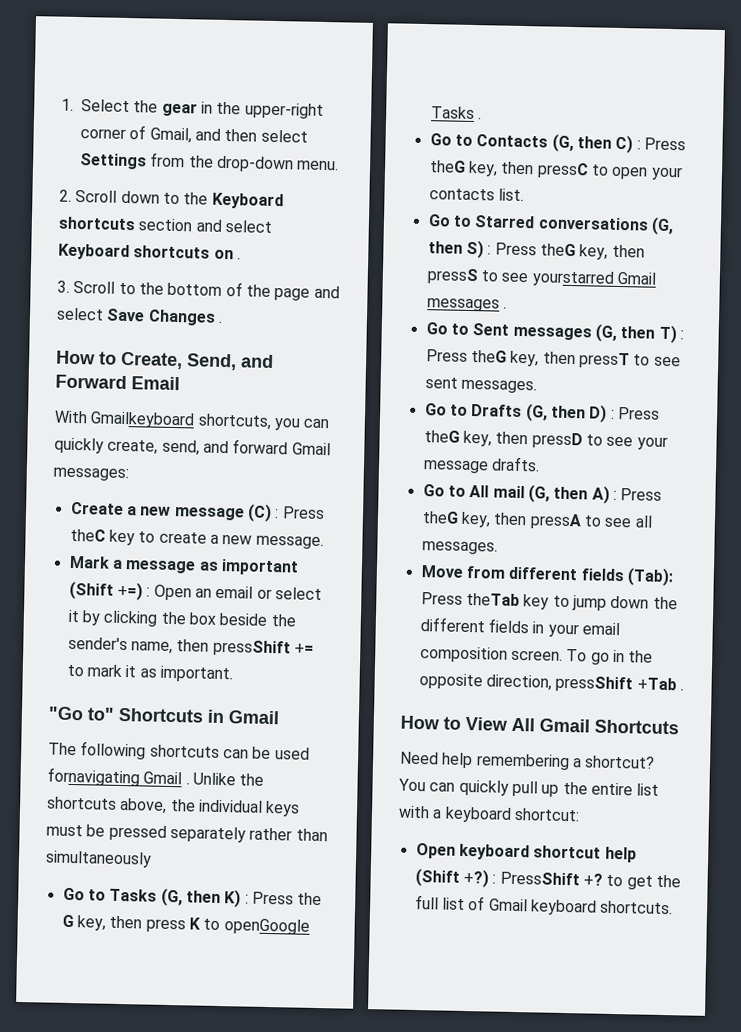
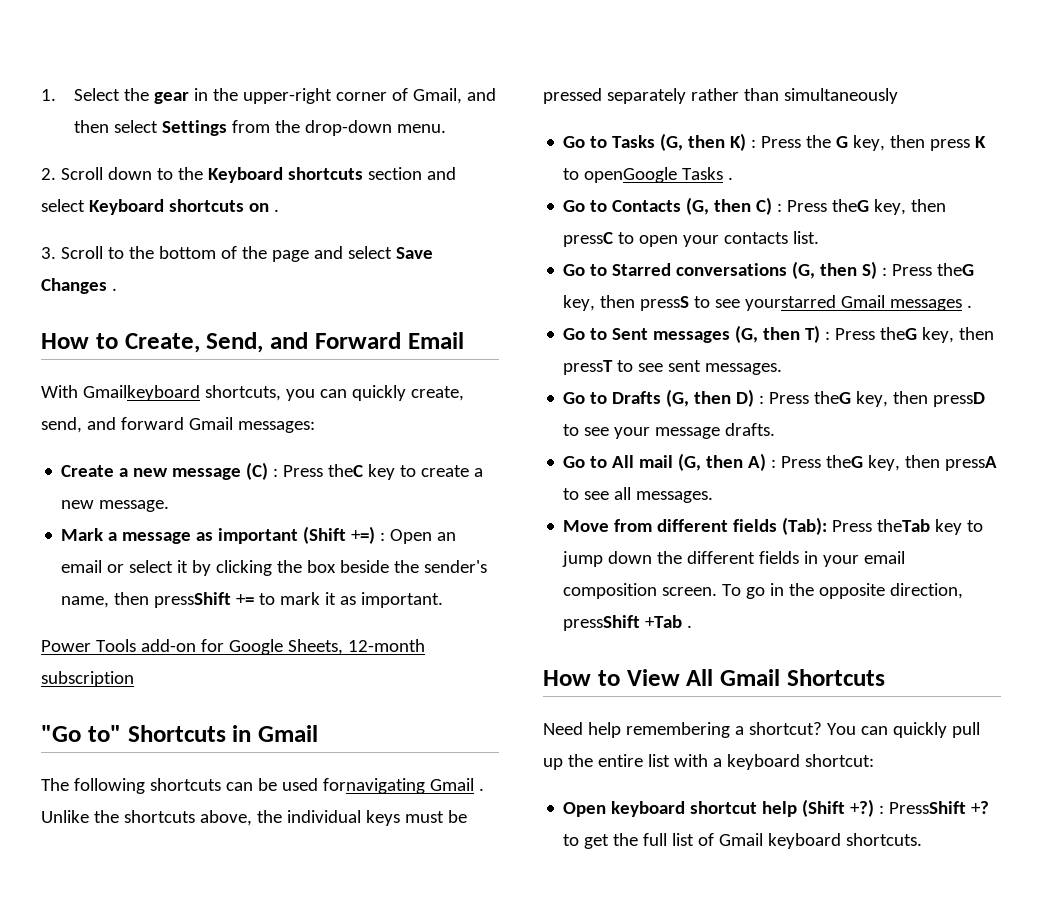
(233, 674) none -> [41,639,425,655] [41,671,134,687] // Power Tools add-on for Google Sheets, 12-month subscription

